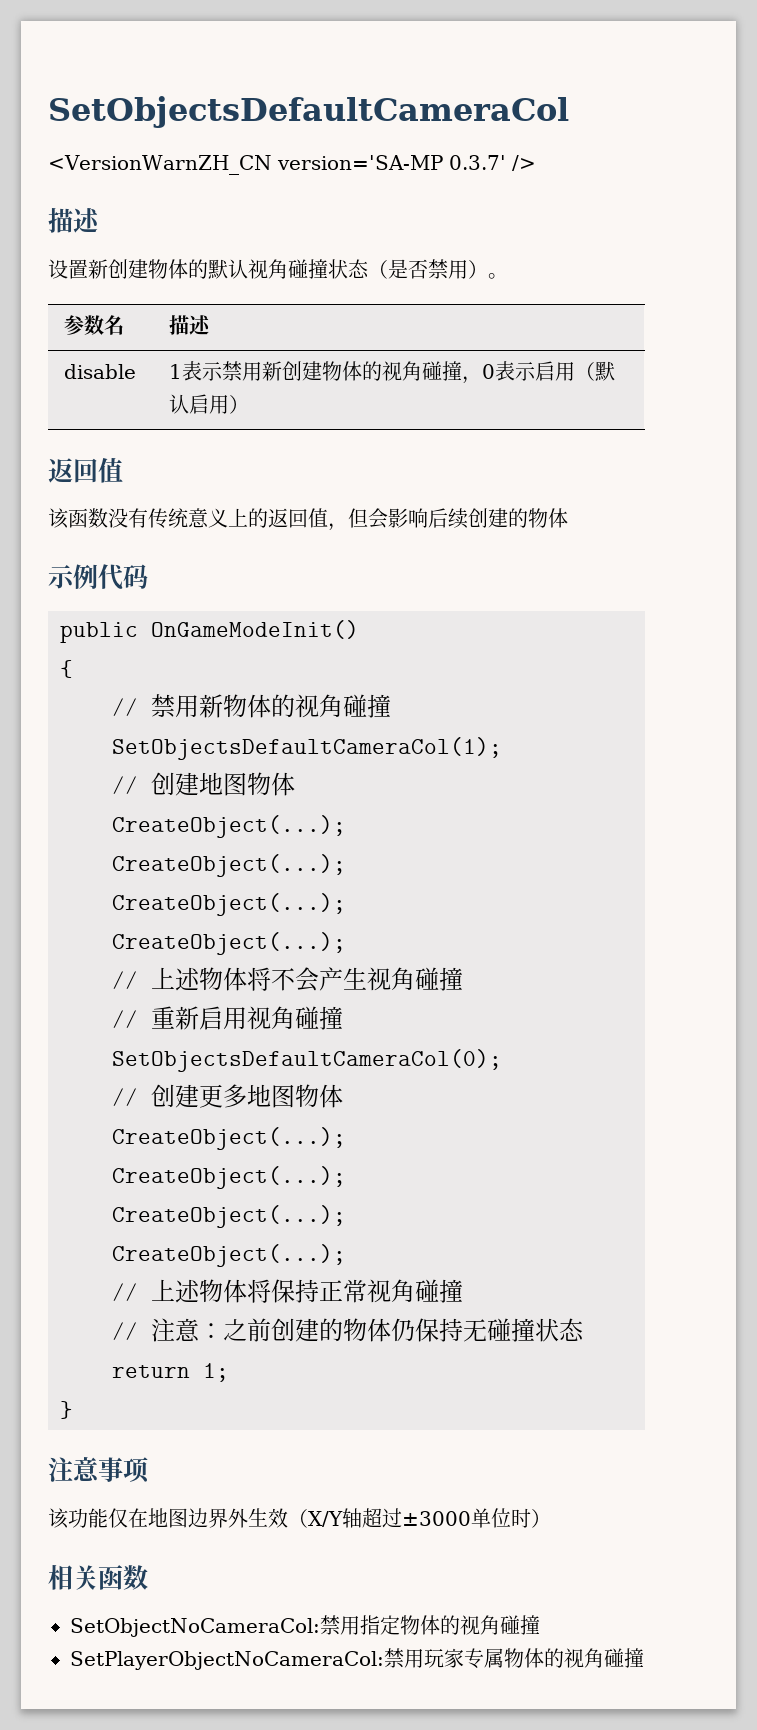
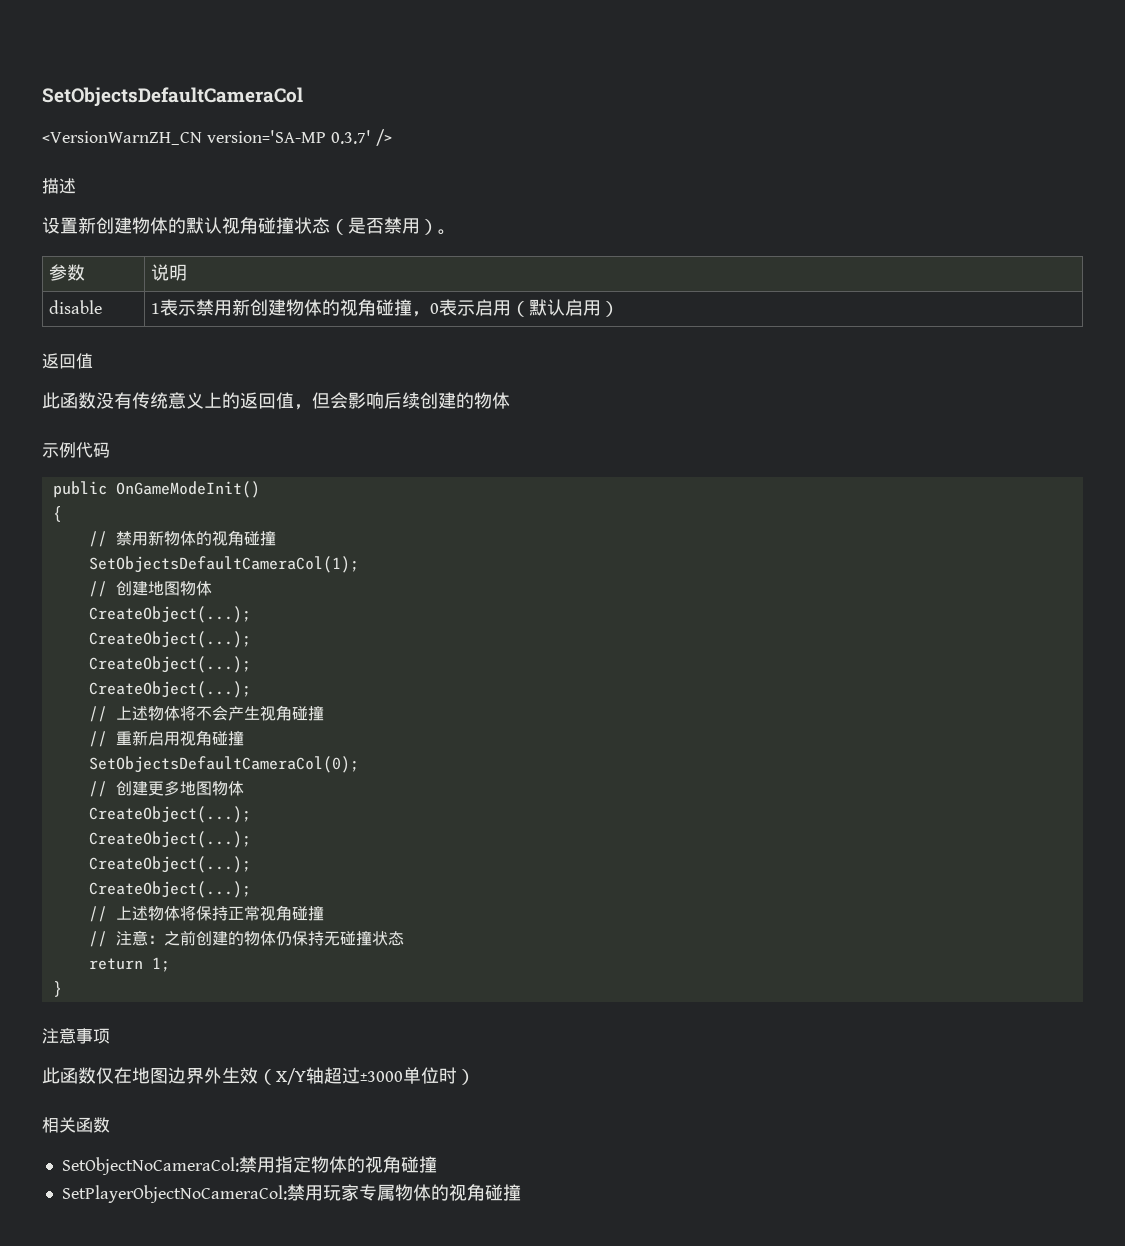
[103,315,124,335] [168,315,211,335] 名 | 描述 -> [151,264,188,281] | 说明
[48,508,69,529] 该 -> [42,392,60,409] 此
[48,1508,108,1529] 该功能 -> [42,1067,96,1084] 此函数

